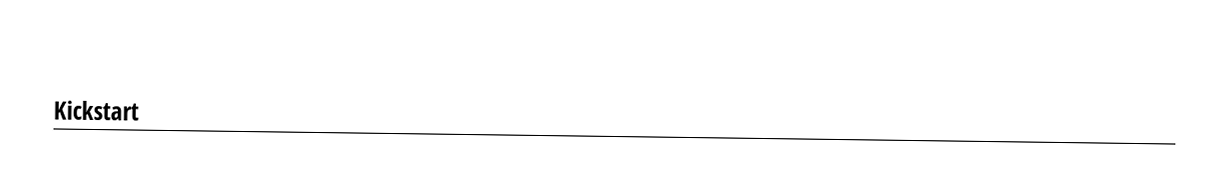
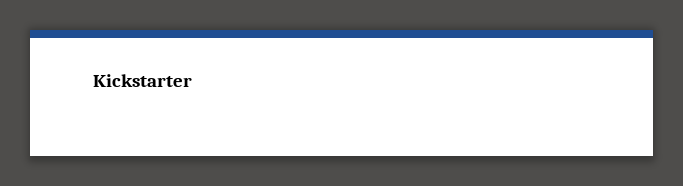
[53,100,139,121] Kickstart -> [93,74,192,87] Kickstarter

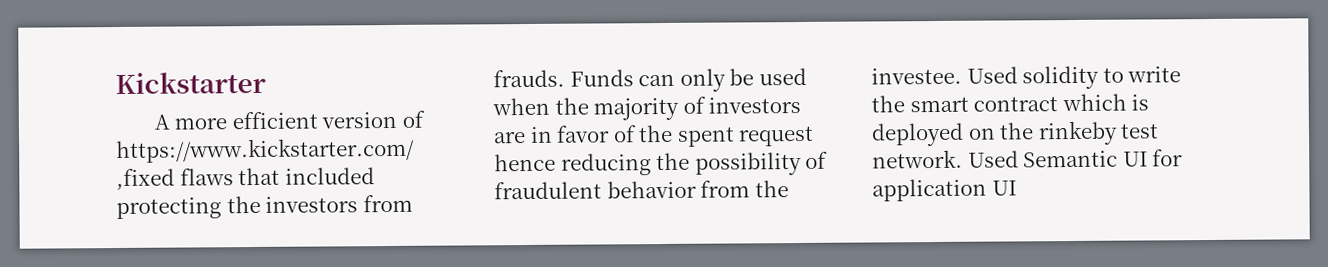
(192, 80) none -> [153,110,426,130] [116,137,415,164] [116,167,375,191] [116,194,413,220] [493,67,807,92] [492,96,802,121] [493,124,815,147] [494,151,829,176] [494,180,789,200] [871,65,1182,90] [871,93,1150,113] [871,120,1160,147] [872,149,1184,169] [872,178,1017,202] // A more efficient version of https://www.kickstarter.com/ ,fixed flaws that included protecting the investors from frauds. Funds can only be used when the majority of investors are in favor of the spent request hence reducing the possibility of fraudulent behavior from the investee. Used solidity to write the smart contract which is deployed on the rinkeby test network. Used Semantic UI for application UI

